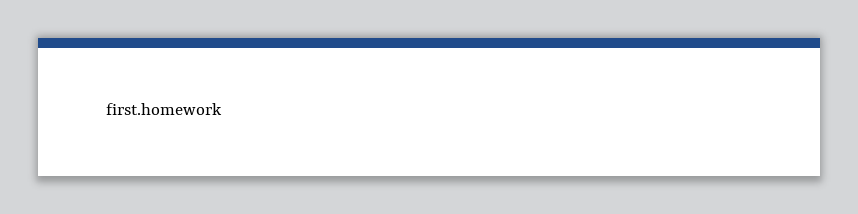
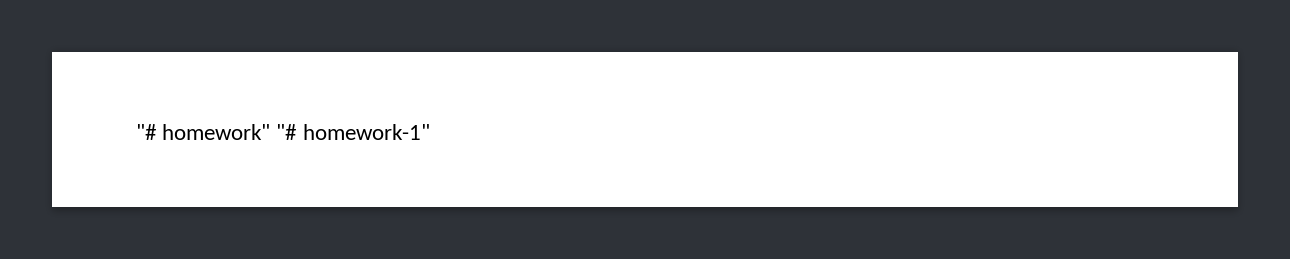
[106,103,222,115] first.homework -> [136,124,430,140] "# homework" "# homework-1"

